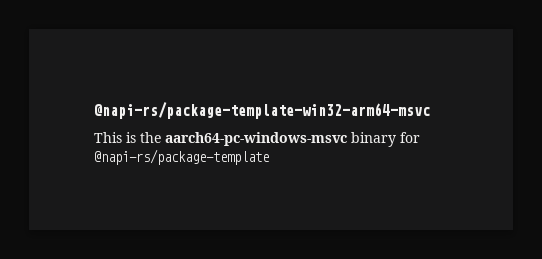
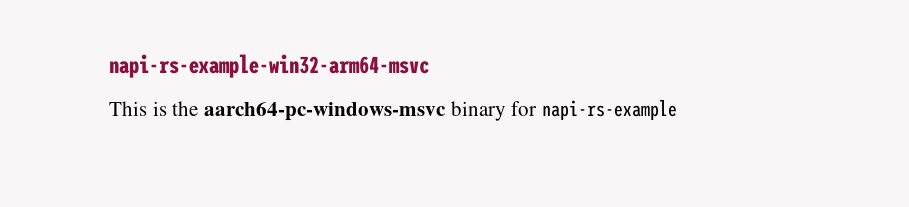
[94,102,430,119] @napi-rs/package-template-win32-arm64-msvc -> [109,54,429,78] napi-rs-example-win32-arm64-msvc
[94,149,269,165] @napi-rs/package-template -> [542,100,678,120] napi-rs-example

